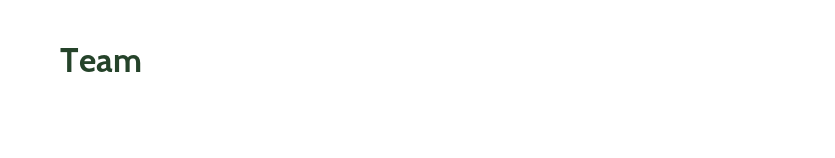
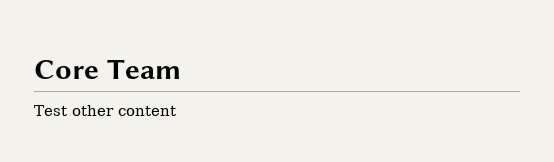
(60, 60) none -> [34,60,99,79] Core
(142, 60) none -> [34,105,176,116] // Test other content

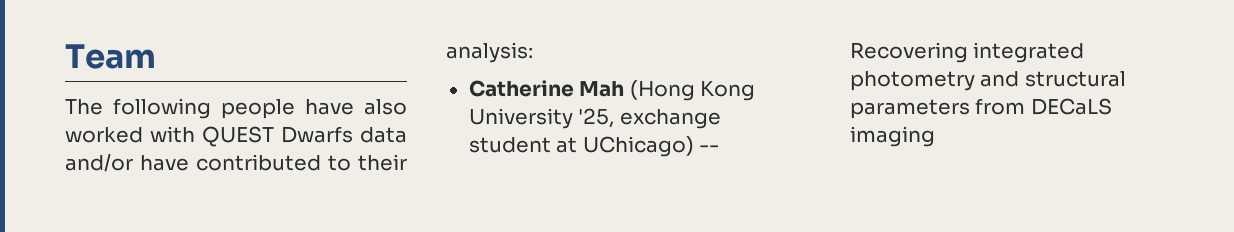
[34,60,99,79] Core -> (65, 56) none
[34,105,176,116] Test other content -> [65,98,407,119] [65,126,407,147] [65,154,407,172] [446,42,533,63] [468,80,756,101] [468,108,721,129] [468,136,720,157] [849,42,1085,63] [849,71,1126,91] [849,98,1112,119] [849,126,935,147] The following people have also worked with QUEST Dwarfs data and/or have contributed to their analysis: // Catherine Mah (Hong Kong University '25, exchange student at UChicago) -- Recovering integrated photometry and structural parameters from DECaLS imaging

